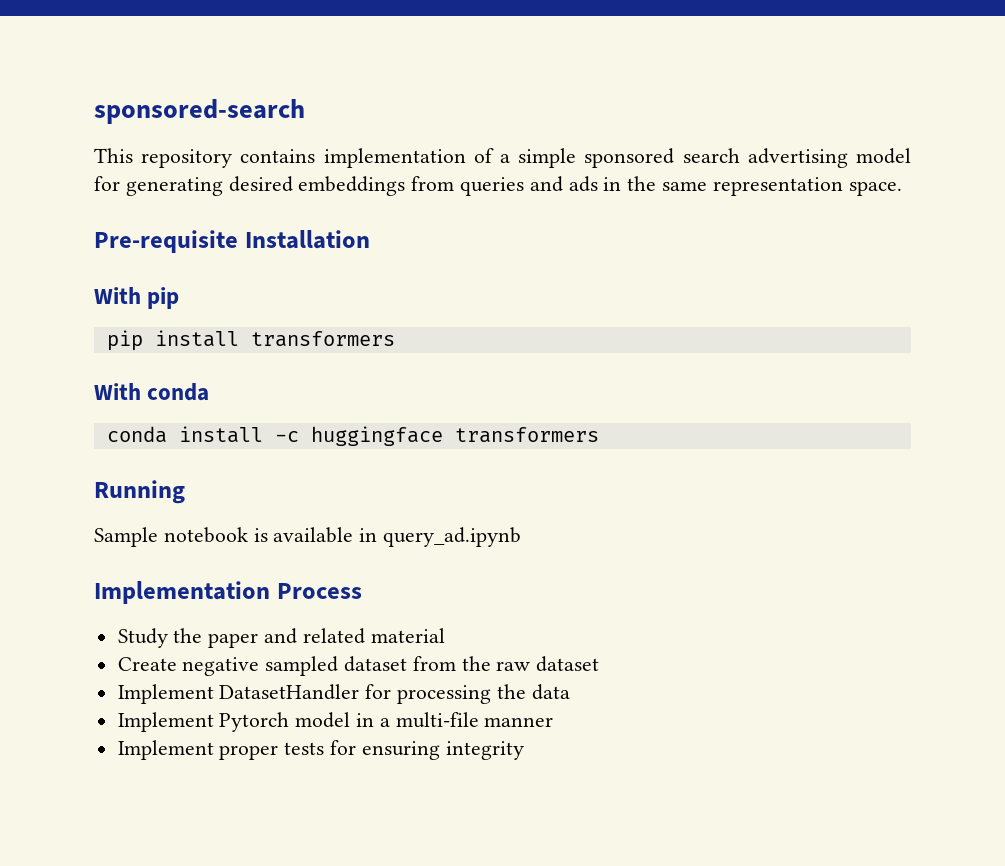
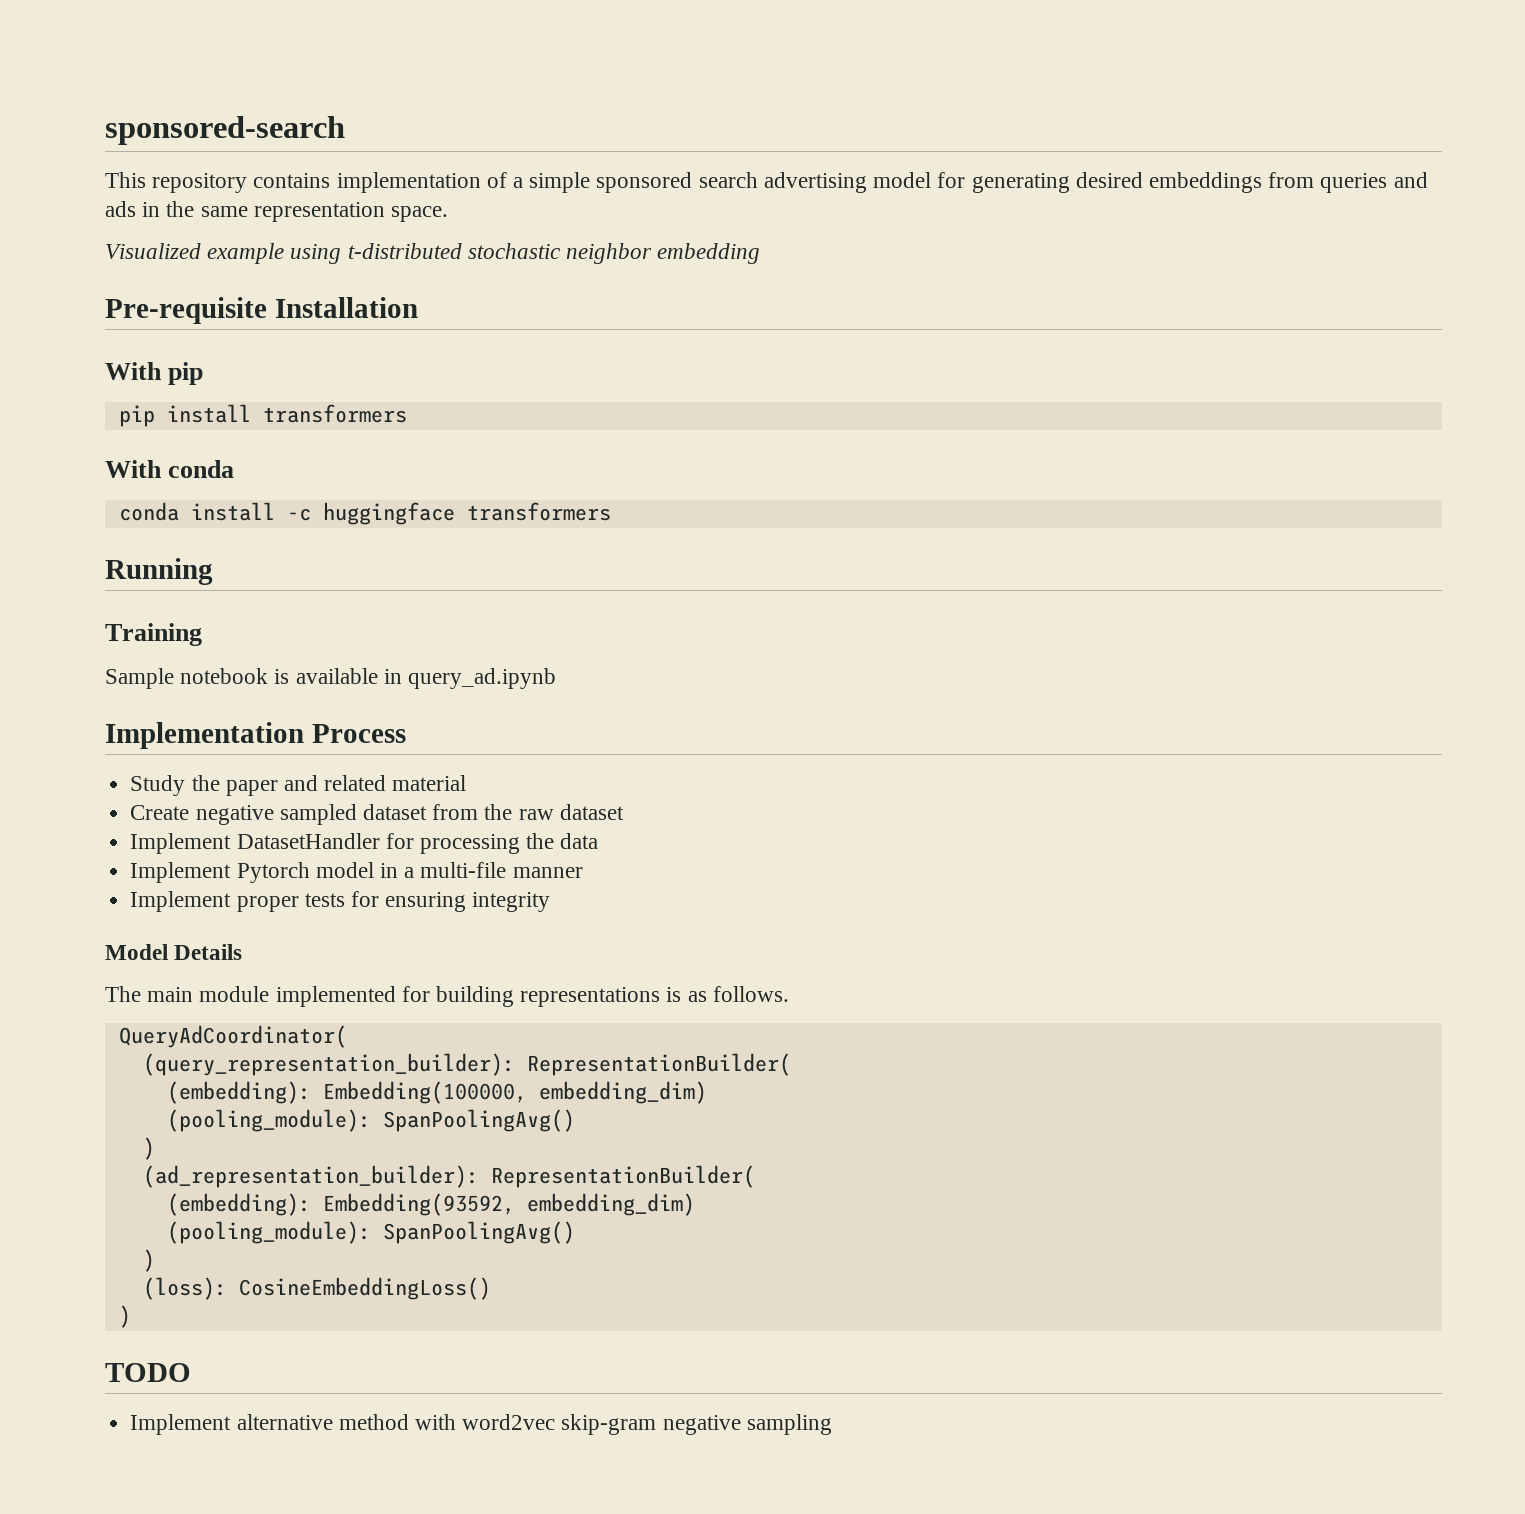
(902, 188) none -> [105,243,761,264] // Visualized example using t-distributed stochastic neighbor embedding
(185, 492) none -> [105,623,202,646] // Training
(524, 750) none -> [105,944,243,960] [105,986,789,1007] [118,1025,347,1048] [142,1053,791,1076] [166,1081,707,1104] [166,1109,575,1132] [142,1137,155,1160] [142,1165,755,1188] [166,1193,695,1216] [166,1221,575,1244] [142,1249,155,1272] [142,1277,491,1300] [118,1305,131,1328] [105,1363,191,1382] [130,1414,832,1435] // Model Details // The main module implemented for building representations is as follows. // QueryAdCoordinator( // (query_representation_builder): RepresentationBuilder( // (embedding): Embedding(100000, embedding_dim) // (pooling_module): SpanPoolingAvg() // ) // (ad_representation_builder): RepresentationBuilder( // (embedding): Embedding(93592, embedding_dim) // (pooling_module): SpanPoolingAvg() // ) // (loss): CosineEmbeddingLoss() // ) // TODO // Implement alternative method with word2vec skip-gram negative sampling

